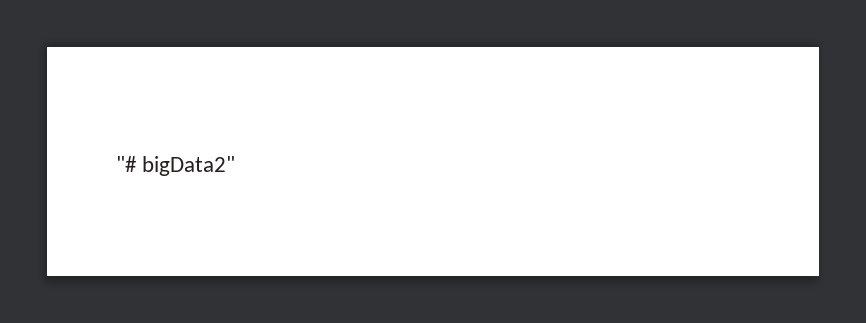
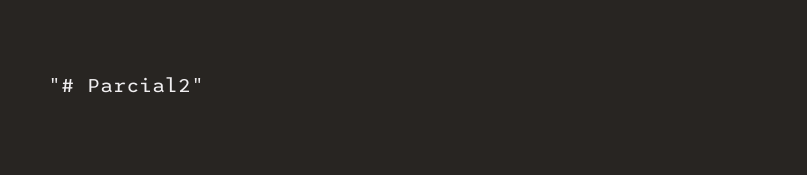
[142,156,236,176] bigData2" -> [87,77,204,93] Parcial2"

